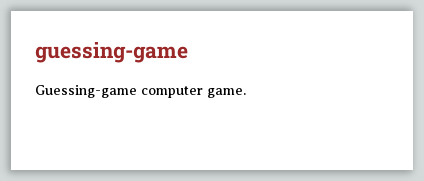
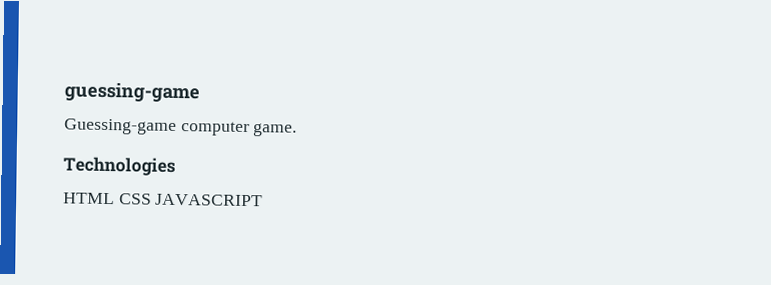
(246, 93) none -> [63,156,176,176] [63,192,264,207] // Technologies // HTML CSS JAVASCRIPT

